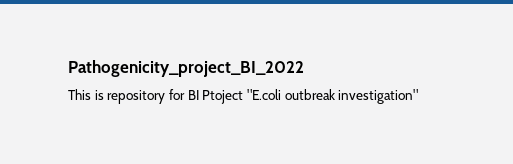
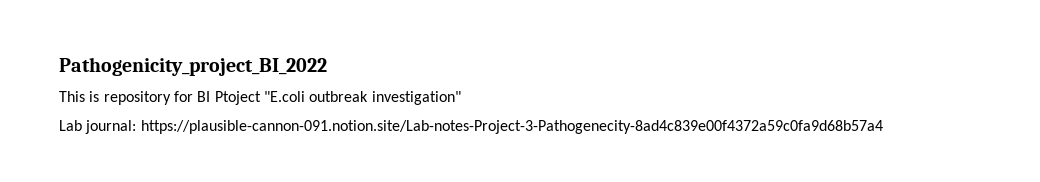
(419, 96) none -> [59,120,883,134] // Lab journal: https://plausible-cannon-091.notion.site/Lab-notes-Project-3-Pathogenecity-8ad4c839e00f4372a59c0fa9d68b57a4

